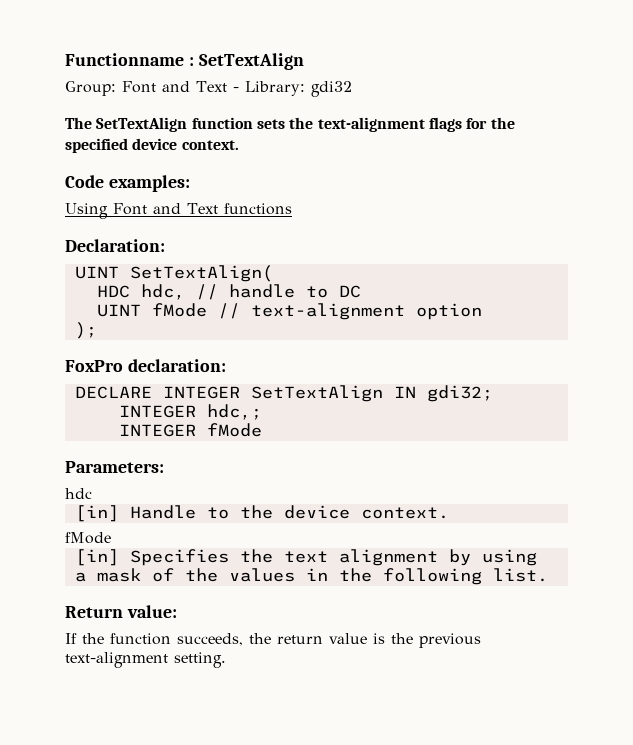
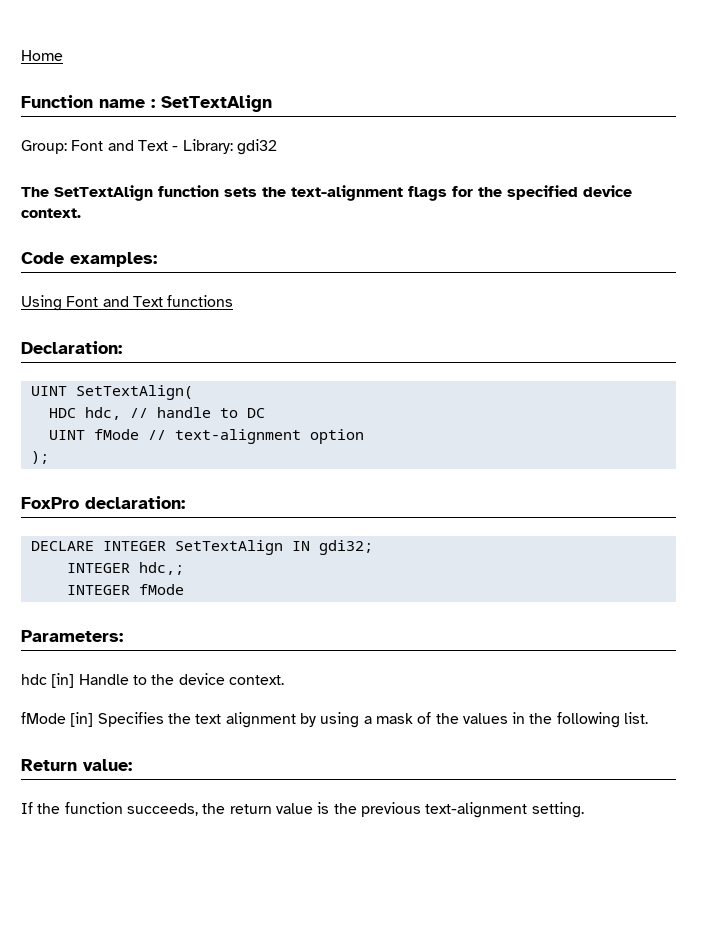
[65,53,184,66] Functionname -> [21,50,63,61] [21,95,145,108] Home // Function name
(92, 493) // -> (47, 679) none
(111, 538) // -> (66, 718) none

